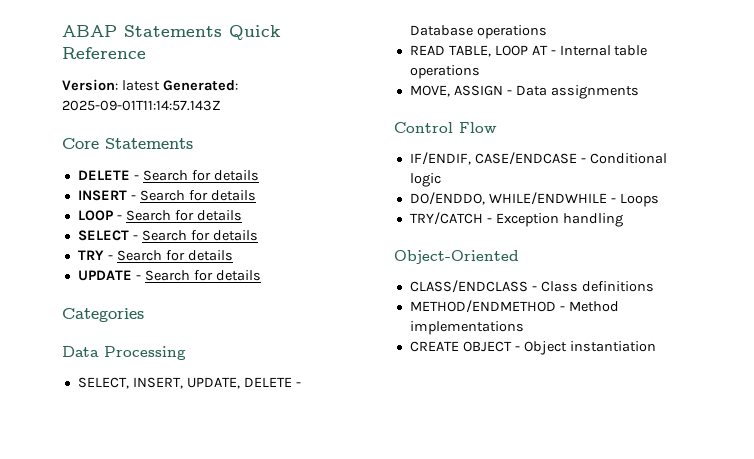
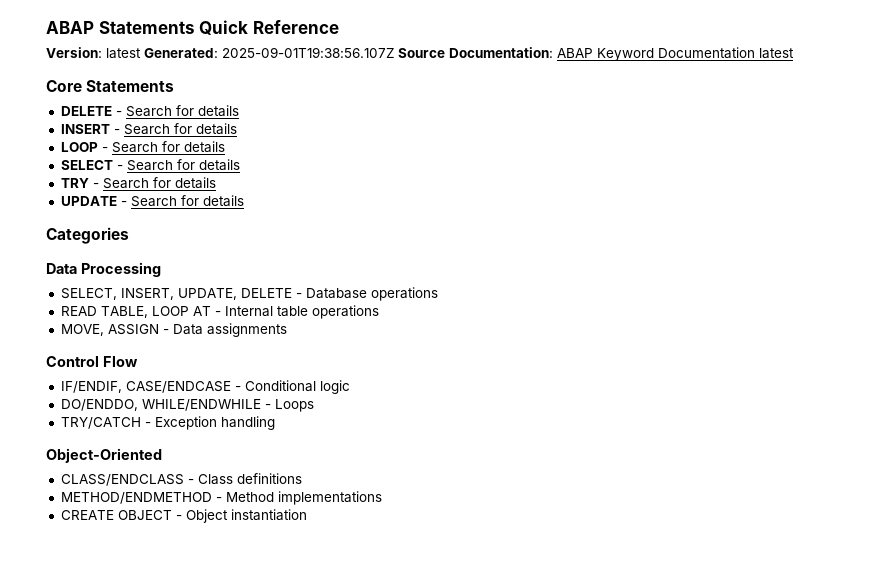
[62,100,221,111] 2025-09-01T11:14:57.143Z -> [222,47,794,61] 2025-09-01T19:38:56.107Z Source Documentation: ABAP Keyword Documentation latest

